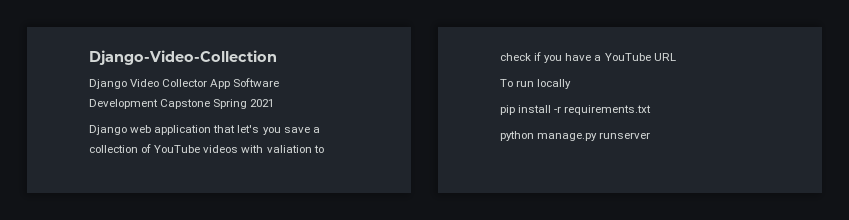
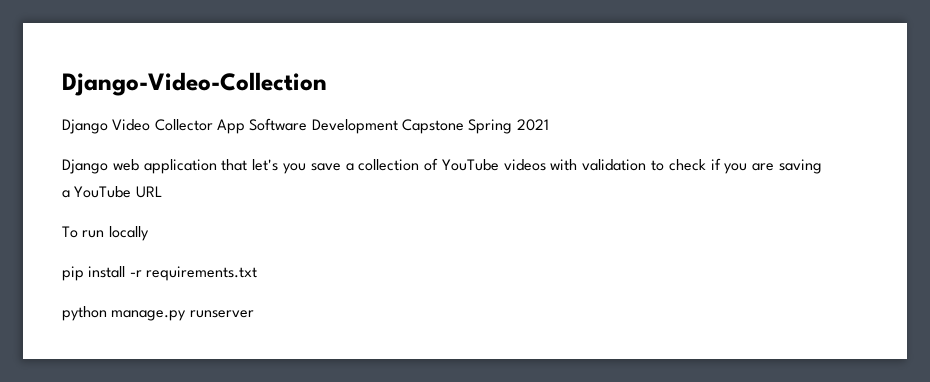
[266,145,312,153] valiation -> [582,159,647,171] validation
[565,53,592,61] have -> [752,159,822,174] are saving

